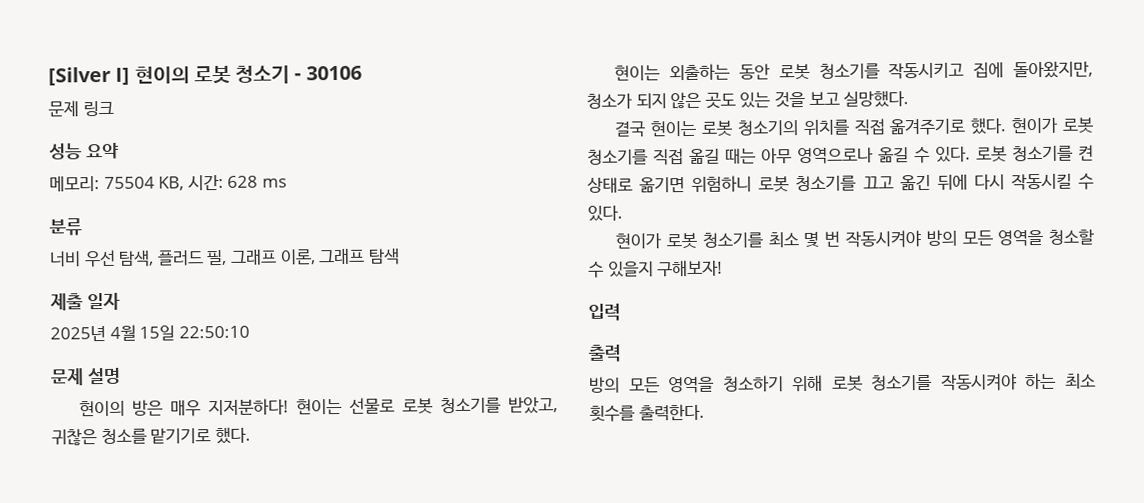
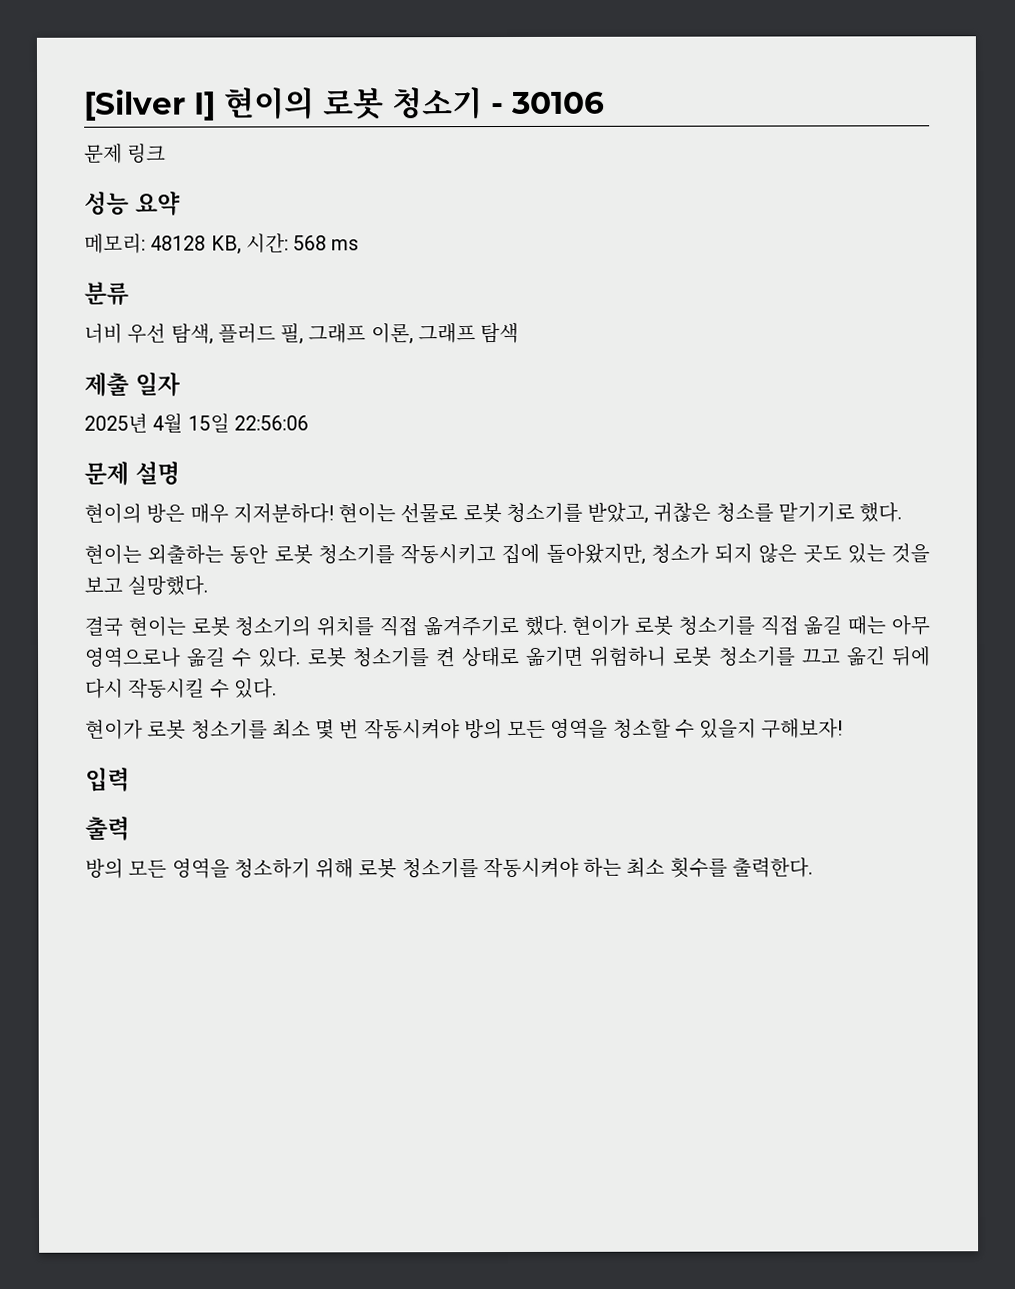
[103,176,155,190] 75504 -> [150,235,207,251] 48128
[227,175,259,188] 628 -> [293,235,328,251] 568
[178,325,250,339] 22:50:10 -> [233,415,309,431] 22:56:06

